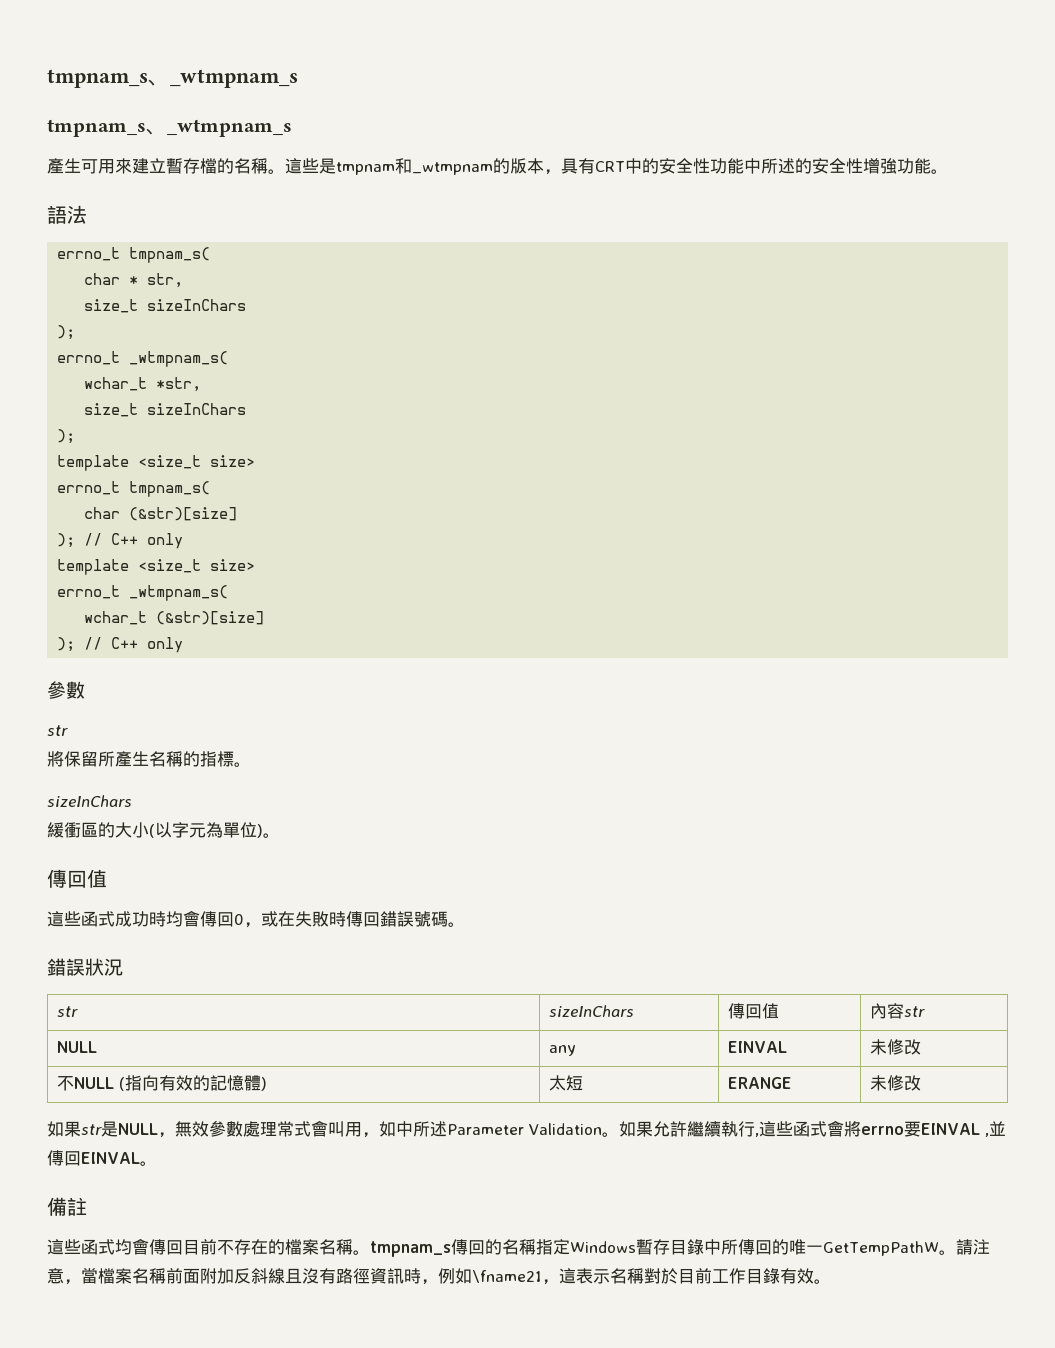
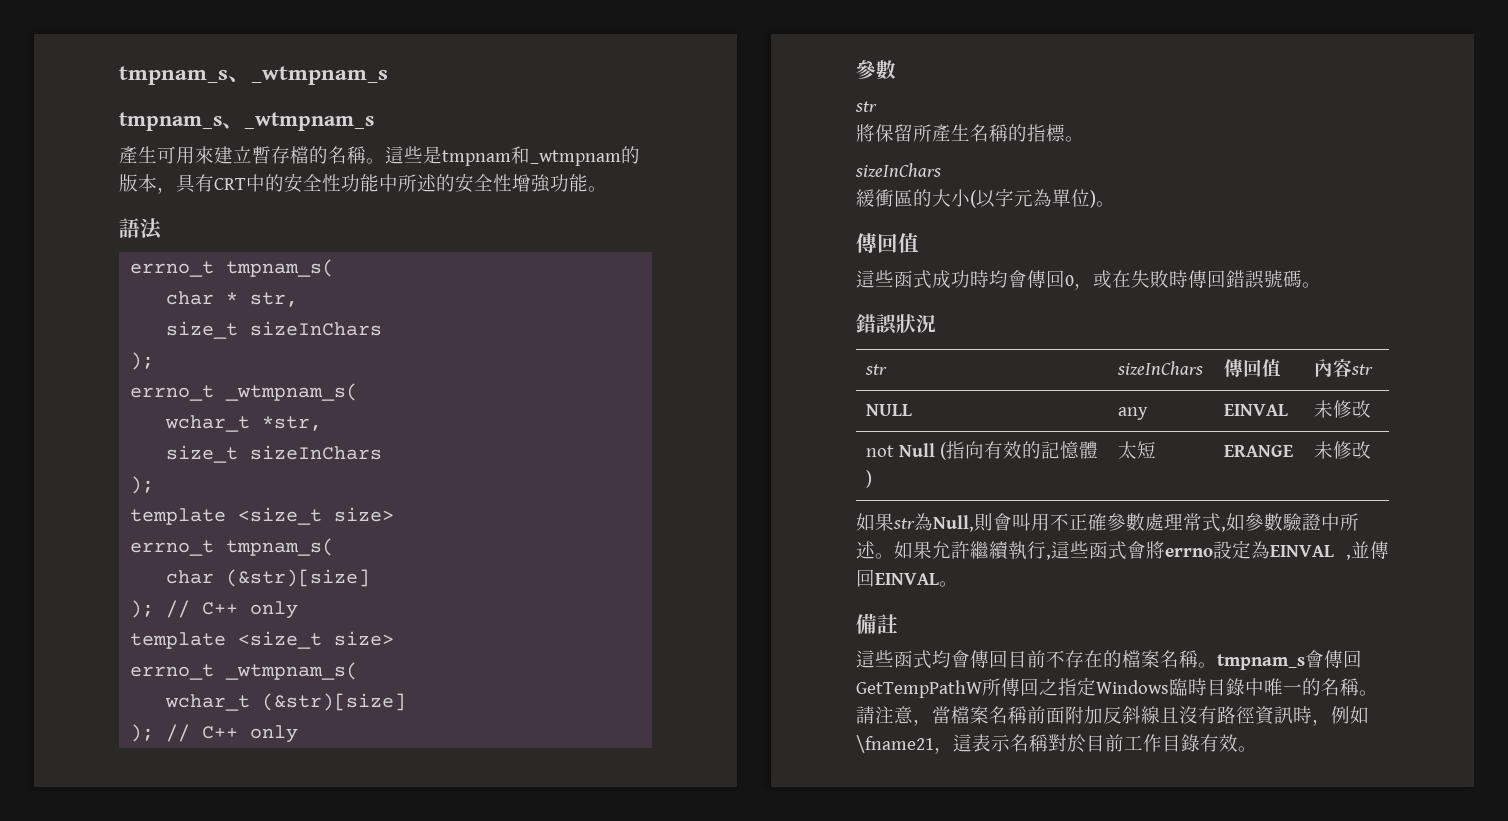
[56,1076,114,1091] 不NULL -> [865,443,935,457] not Null
[101,1120,602,1138] 是NULL，無效參數處理常式會叫用，如中所述Parameter Validation -> [914,513,1359,532] [856,541,875,559] 為Null,則會叫用不正確參數處理常式,如參數驗證中所述
[903,1121,921,1137] 要 -> [1213,540,1270,559] 設定為
[451,1239,939,1256] 傳回的名稱指定Windows暫存目錄中所傳回的唯一GetTempPathW -> [1305,650,1362,668] [856,677,1359,698] 會傳回GetTempPathW所傳回之指定Windows臨時目錄中唯一的名稱

